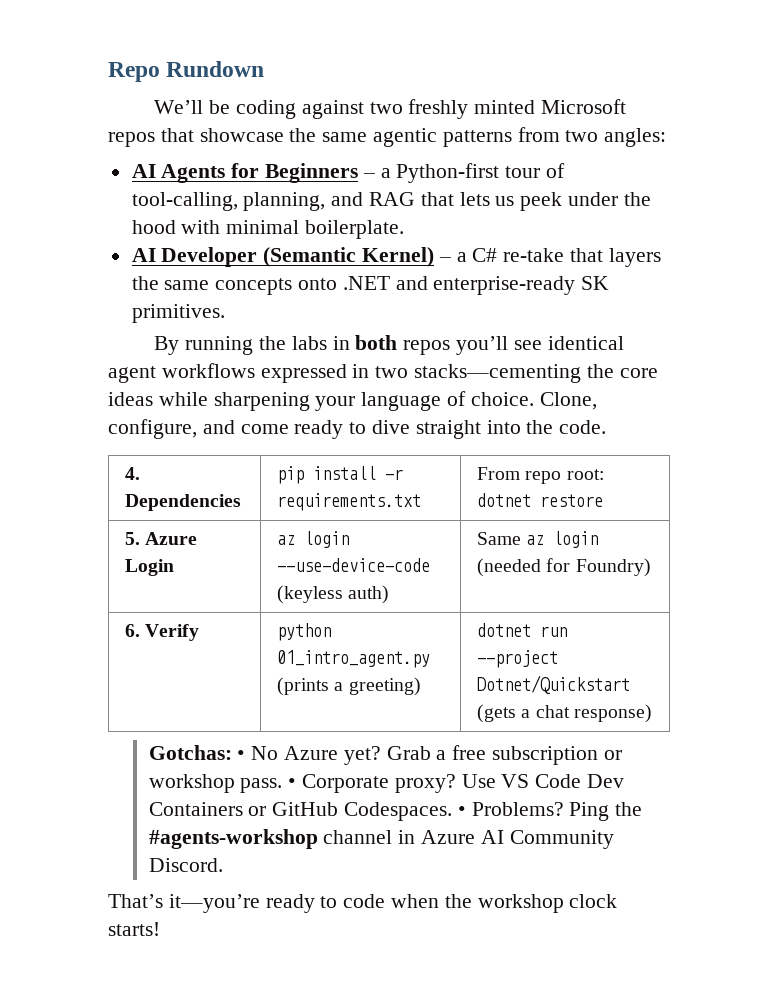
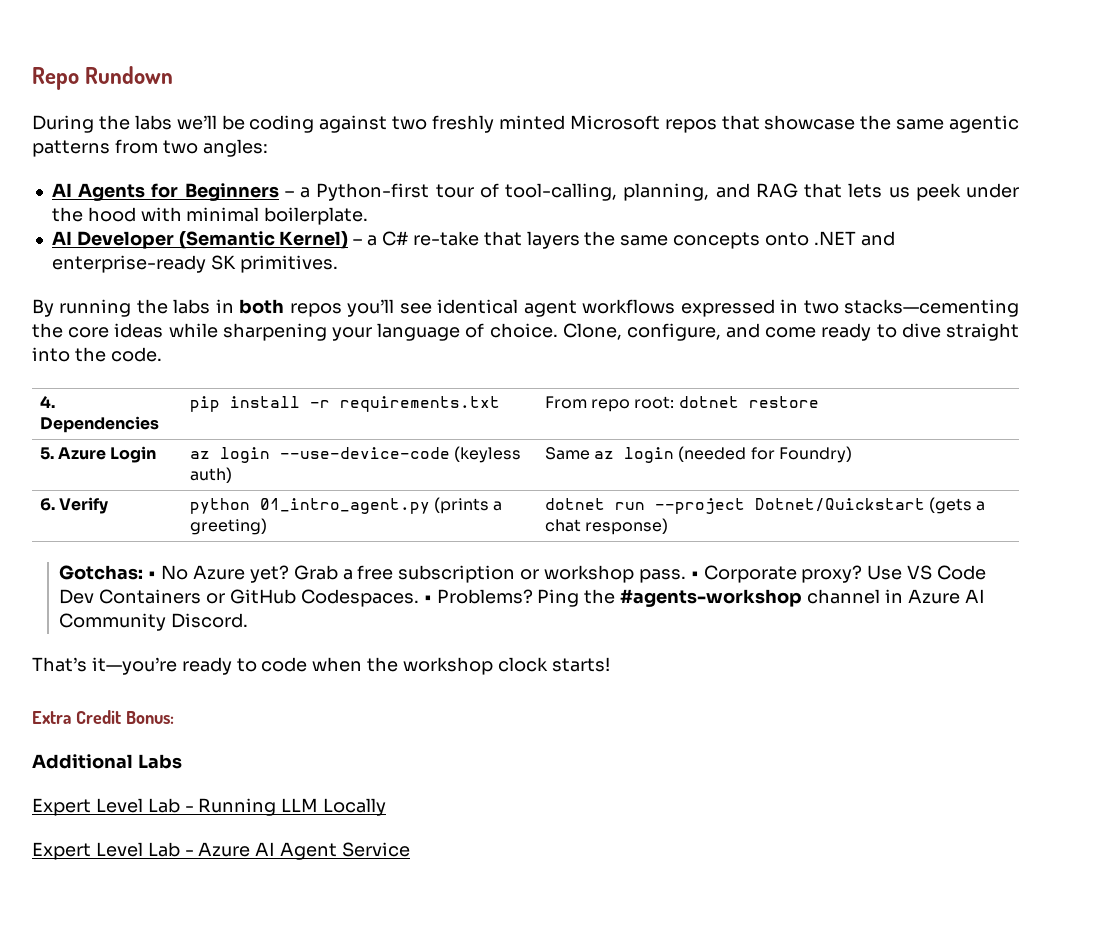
[154,100,204,114] We’ll -> [32,115,217,133] During the labs we’ll
(160, 929) none -> [32,710,174,724] [32,754,182,769] [32,798,387,816] [32,842,411,860] // Extra Credit Bonus: // Additional Labs // Expert Level Lab - Running LLM Locally // Expert Level Lab - Azure AI Agent Service

